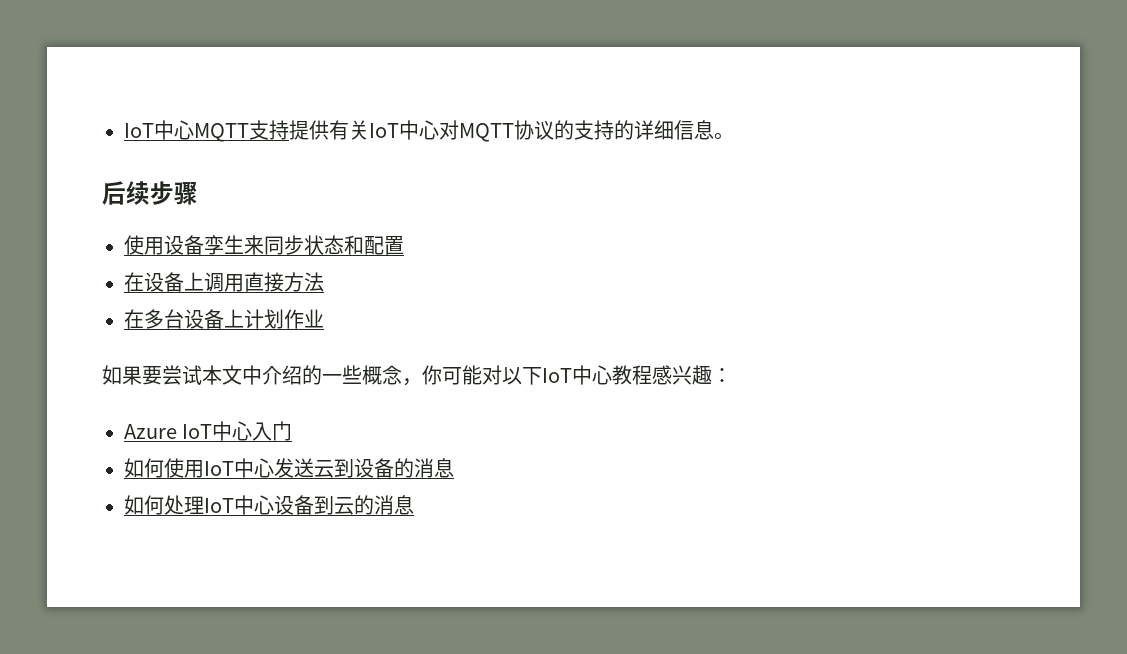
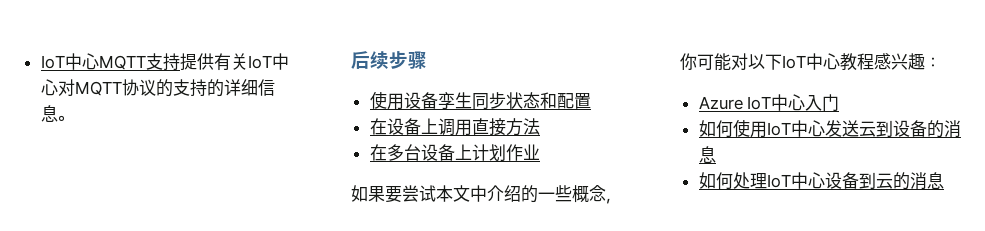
[244,235,264,255] 来 -> (472, 100) none

